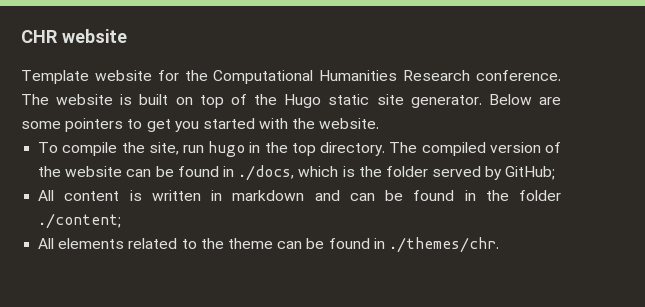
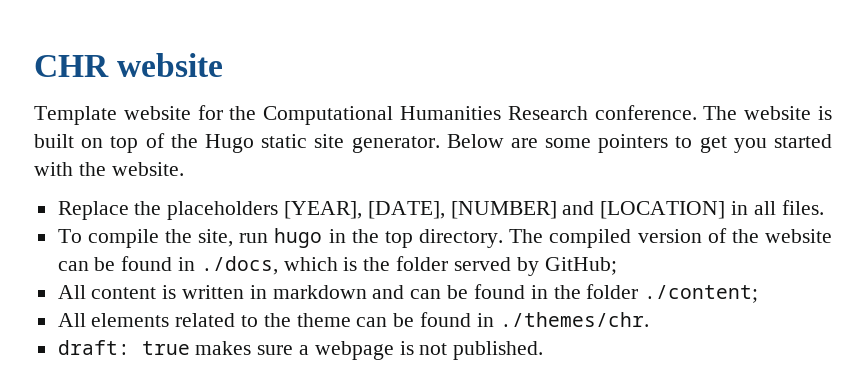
(380, 123) none -> [57,200,824,220] // Replace the placeholders [YEAR], [DATE], [NUMBER] and [LOCATION] in all files.
(499, 245) none -> [57,340,544,360] // draft: true makes sure a webpage is not published.

